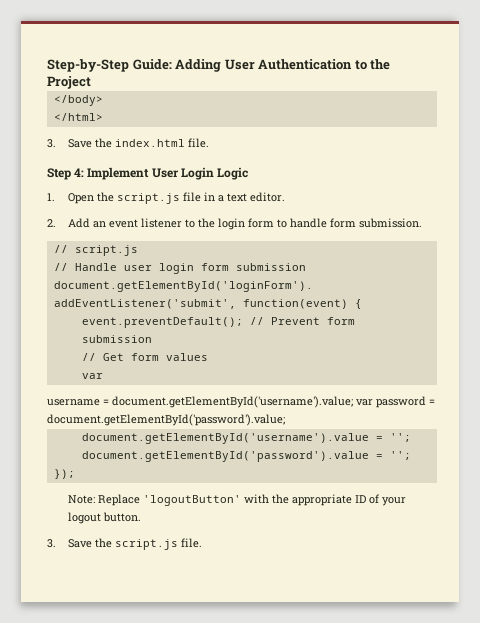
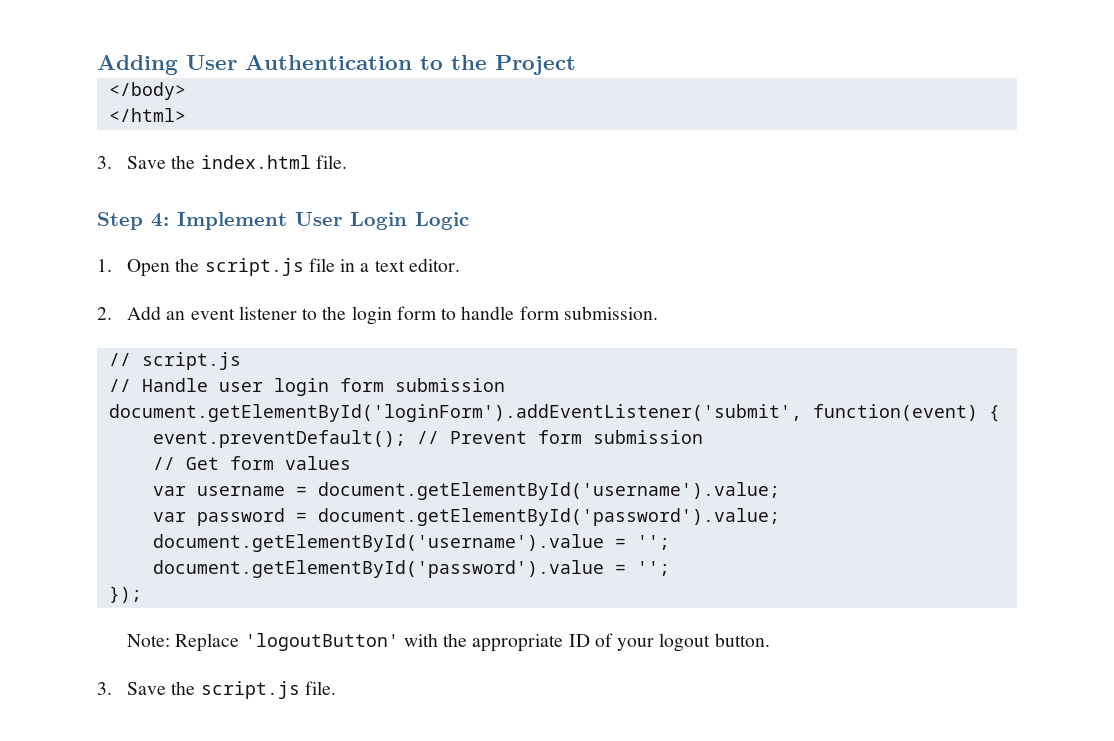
[47,59,172,72] Step-by-Step Guide: -> (97, 65) none
(103, 376) // -> (186, 491) none
(353, 402) none -> (780, 491) //

